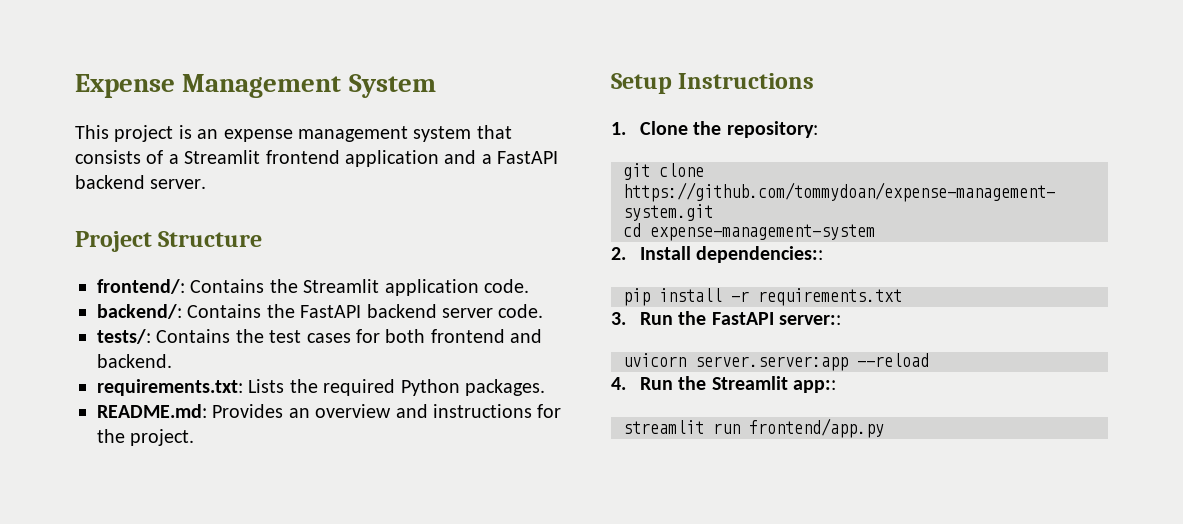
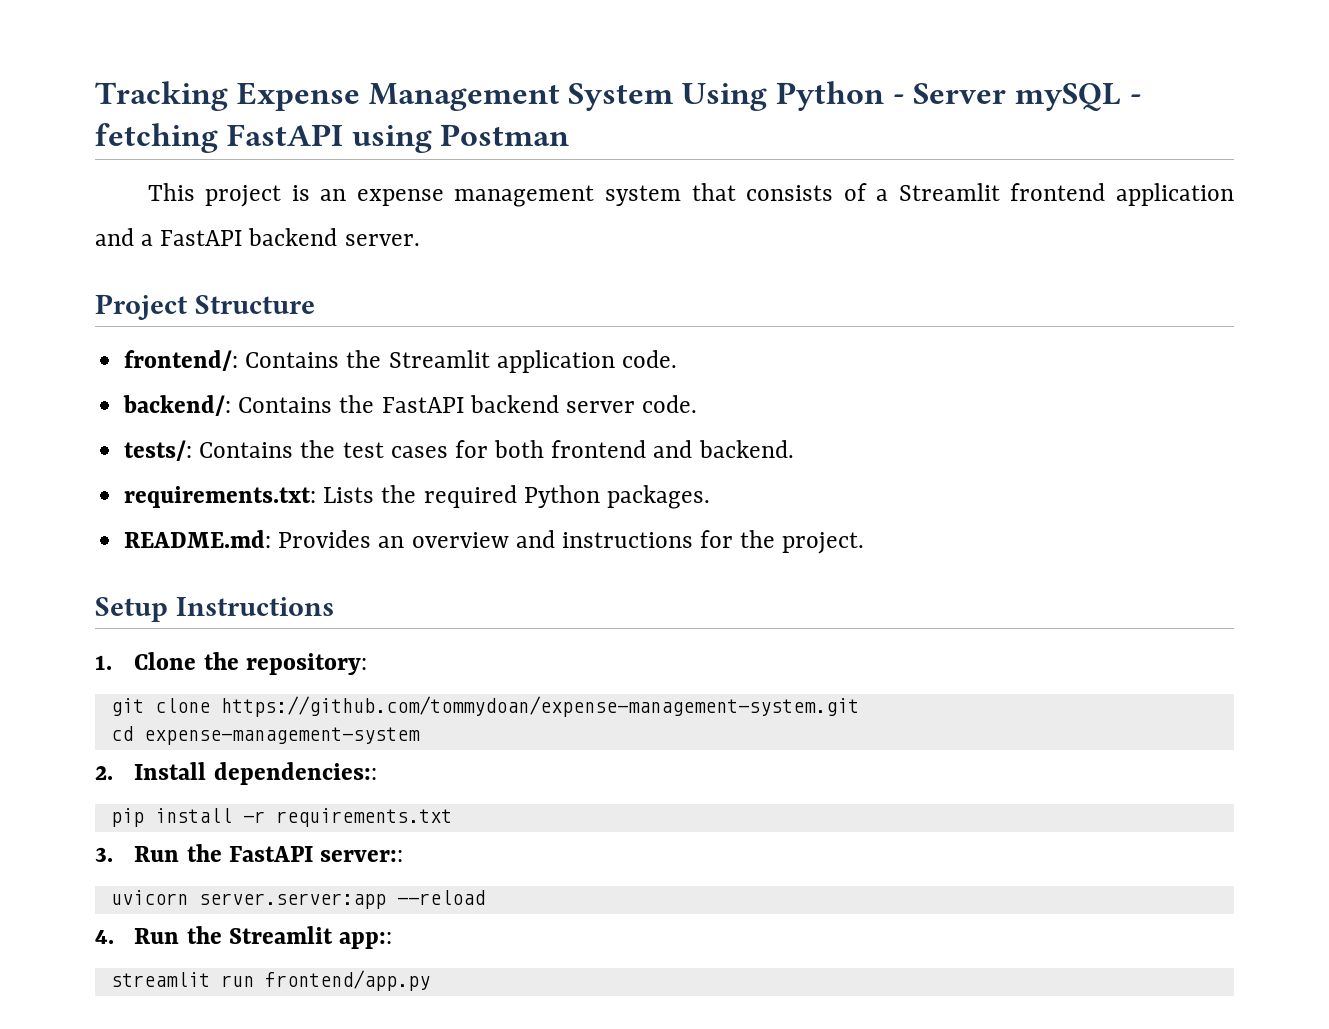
(75, 86) none -> [95,81,228,111] Tracking
(436, 86) none -> [682,81,1142,111] [95,123,570,153] Using Python - Server mySQL - fetching FastAPI using Postman

